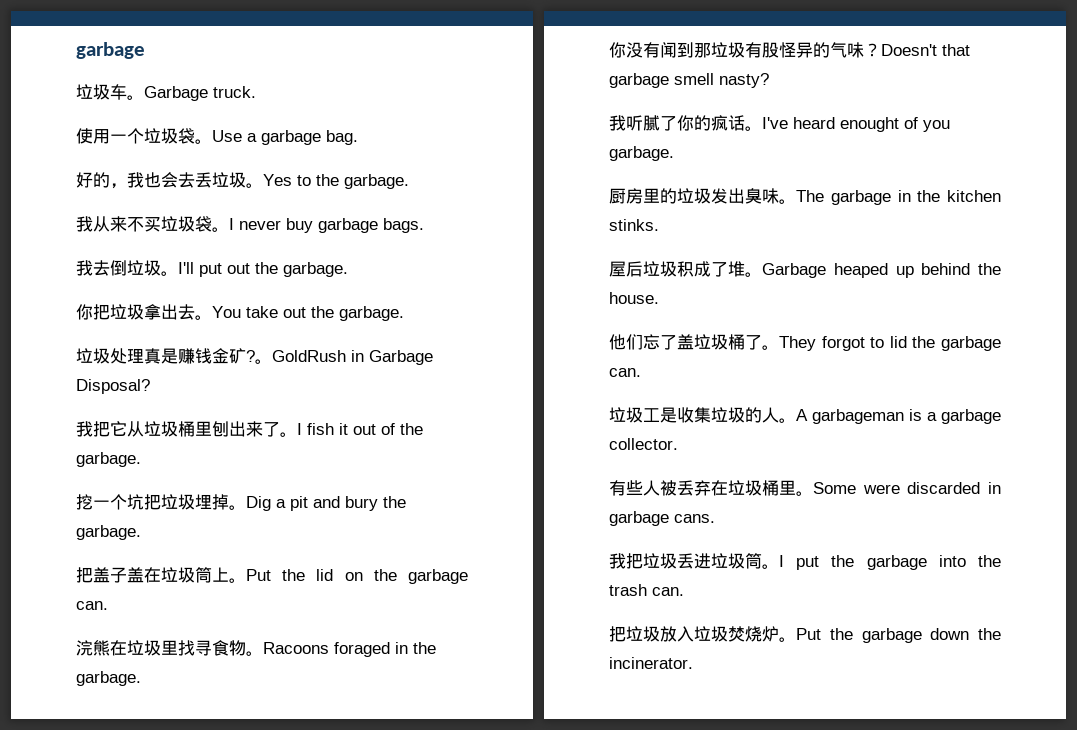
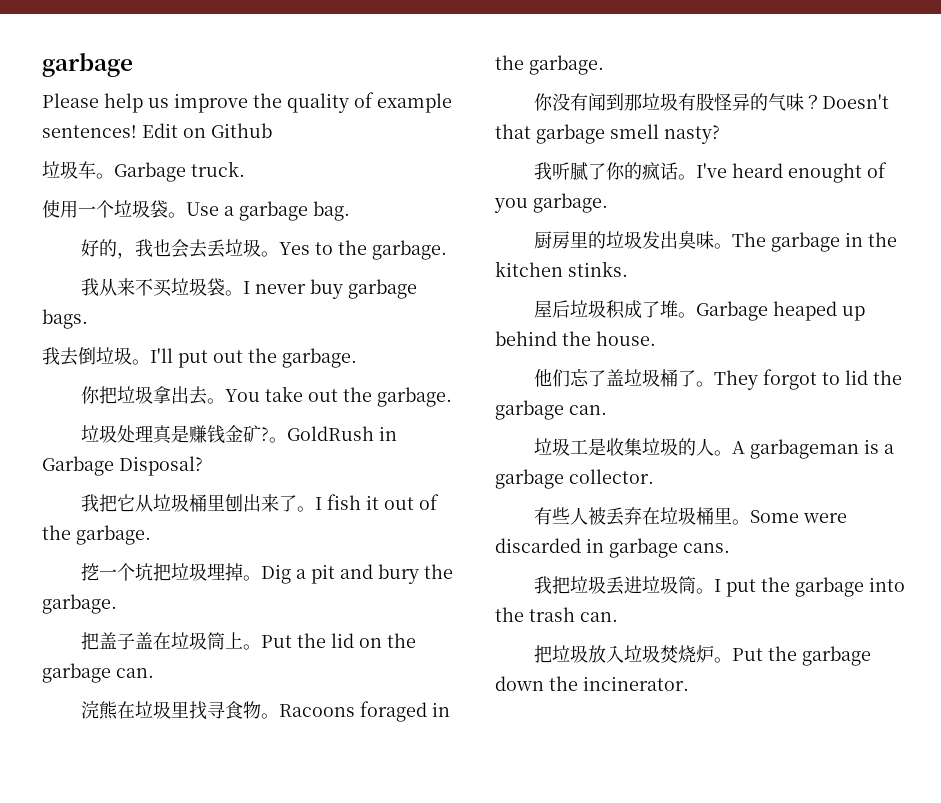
[76,42,145,59] garbage -> [42,53,133,77] [42,92,452,113] [42,123,272,138] garbage // Please help us improve the quality of example sentences! Edit on Github

